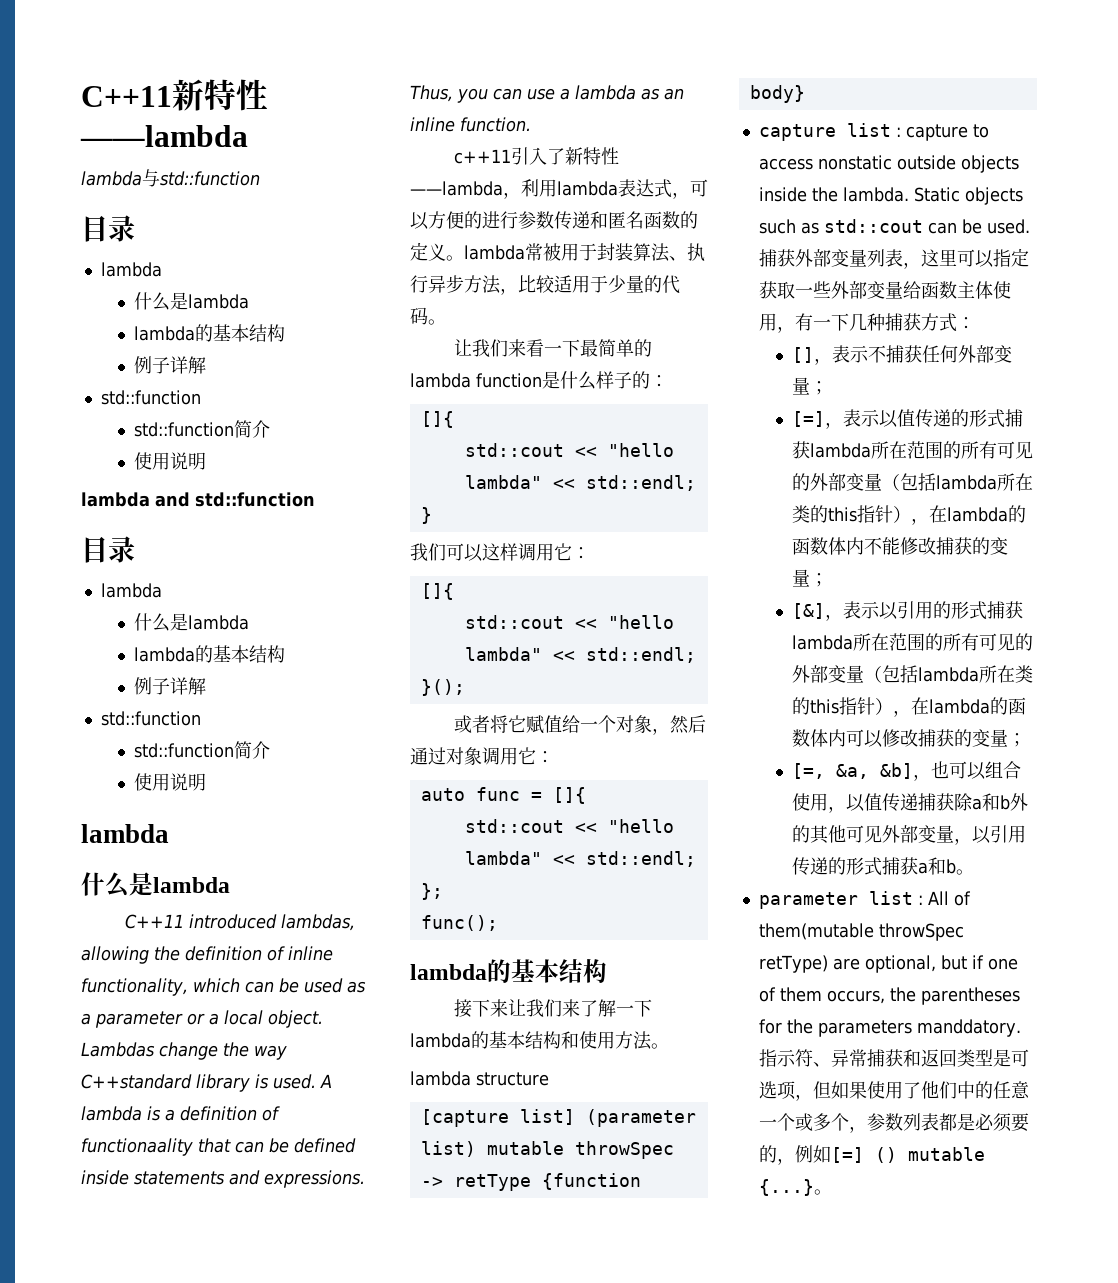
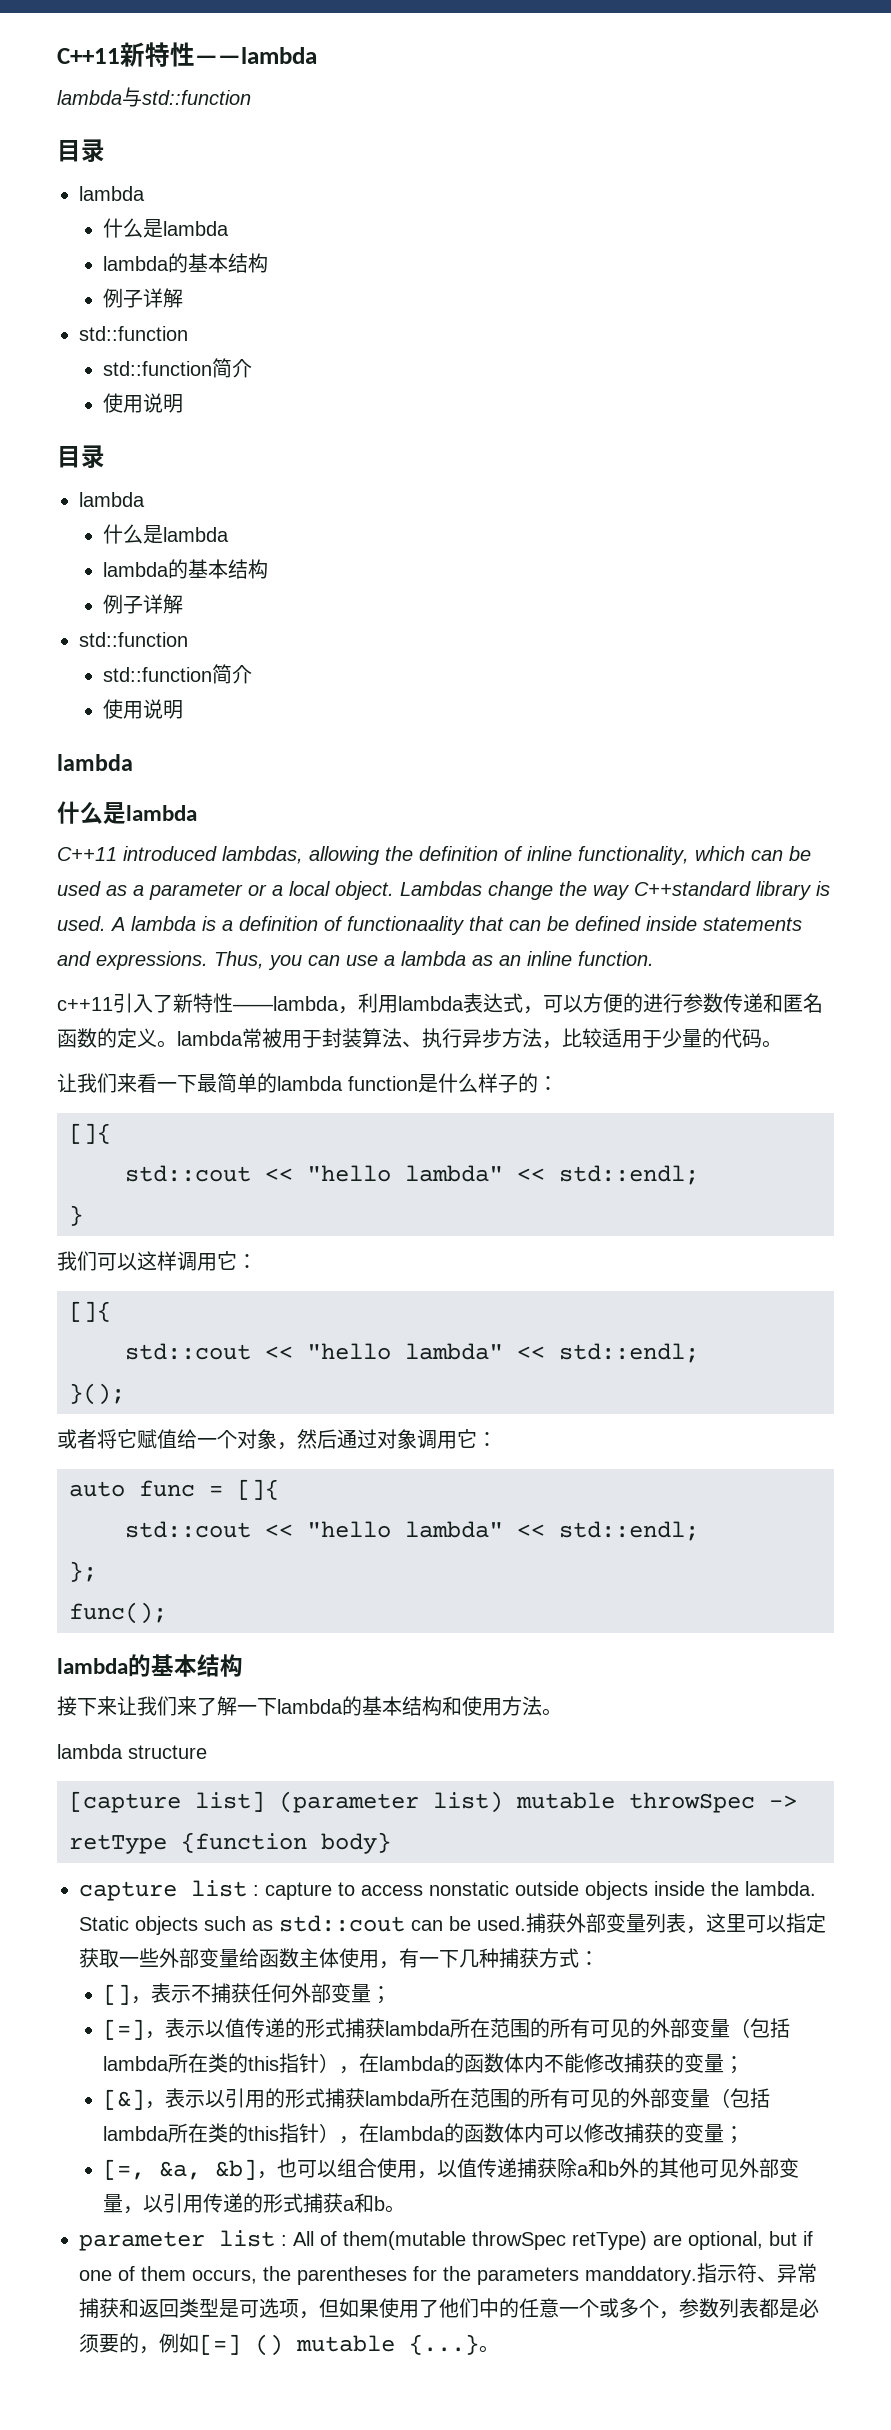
[81,492,315,507] // lambda and std::function -> (183, 403) none

